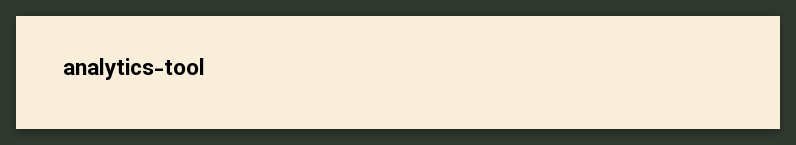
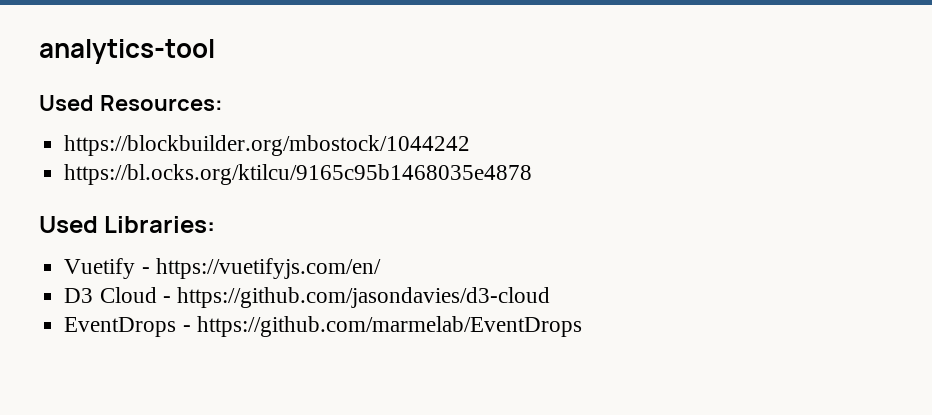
(205, 69) none -> [39,95,223,111] [64,135,471,156] [64,164,533,185] [39,216,216,233] [64,258,381,279] [64,287,550,308] [64,316,582,337] // Used Resources: // https://blockbuilder.org/mbostock/1044242 // https://bl.ocks.org/ktilcu/9165c95b1468035e4878 // Used Libraries: // Vuetify - https://vuetifyjs.com/en/ // D3 Cloud - https://github.com/jasondavies/d3-cloud // EventDrops - https://github.com/marmelab/EventDrops

